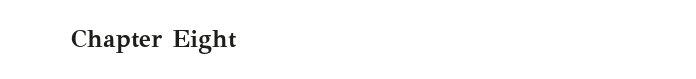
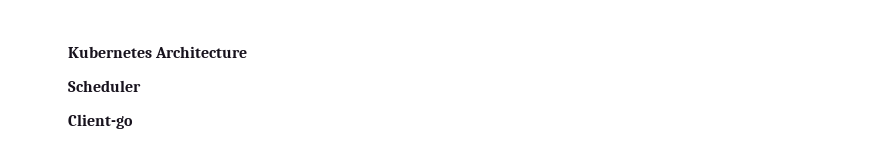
[71,29,237,54] Chapter Eight -> [68,46,248,58] [68,80,141,92] [68,114,133,129] Kubernetes Architecture // Scheduler // Client-go

